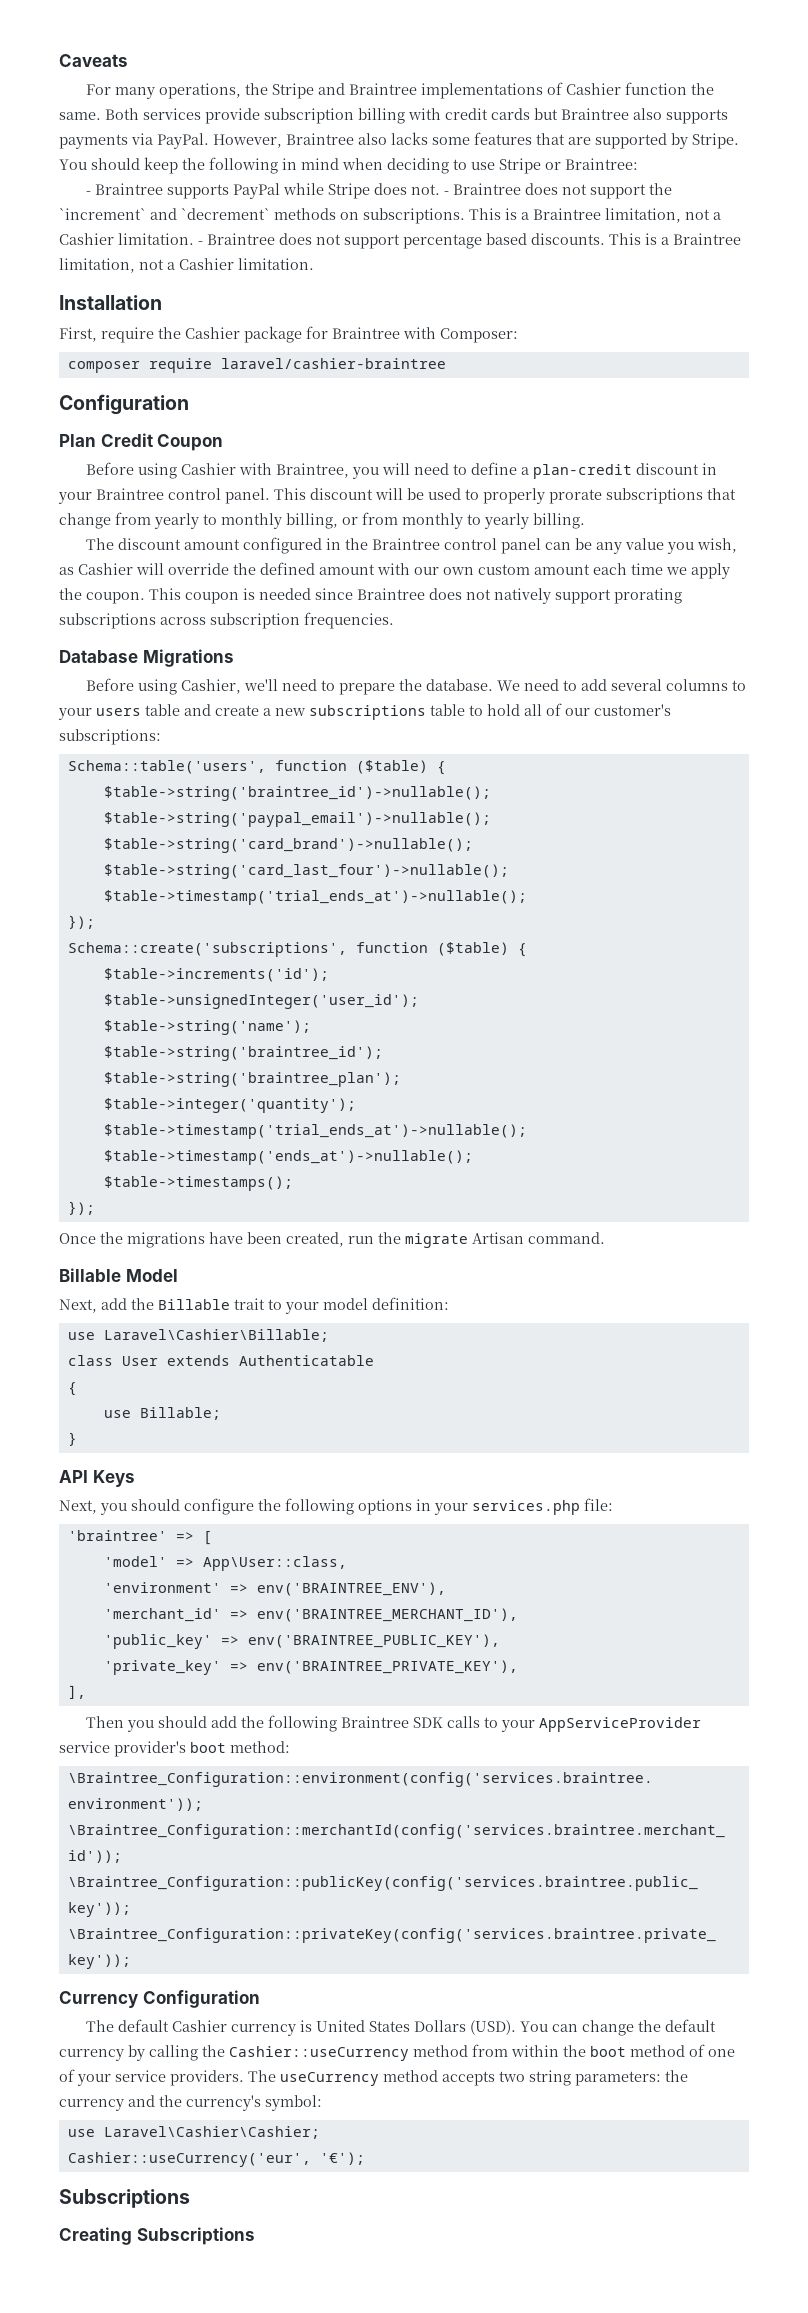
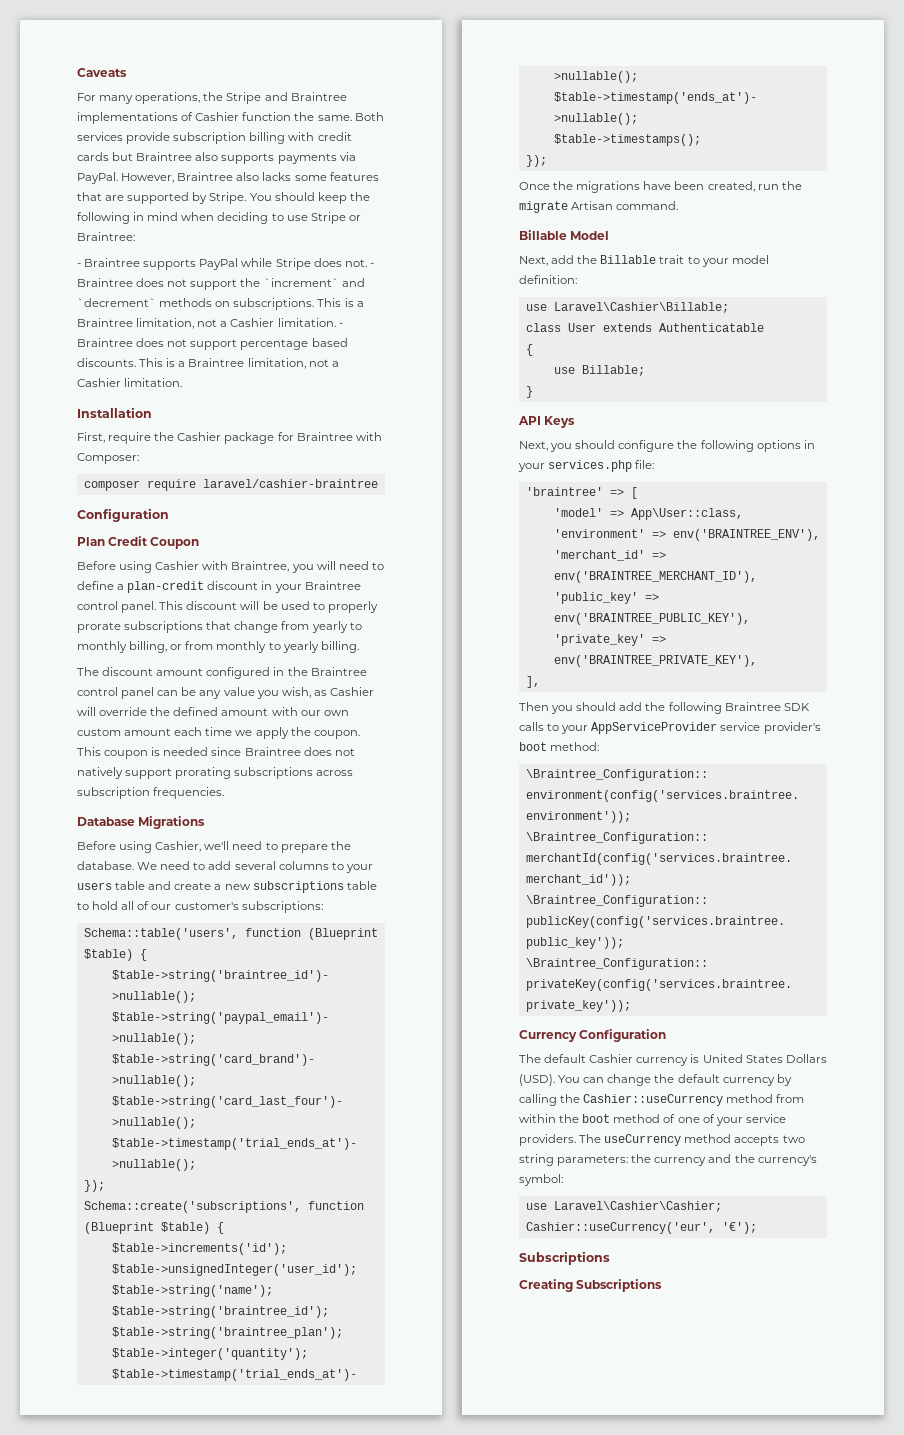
[355,760,428,774] ($table) -> [307,928,378,940] [83,949,133,961] (Blueprint $table)
[436,942,509,956] ($table) -> [83,1222,210,1234] (Blueprint $table)

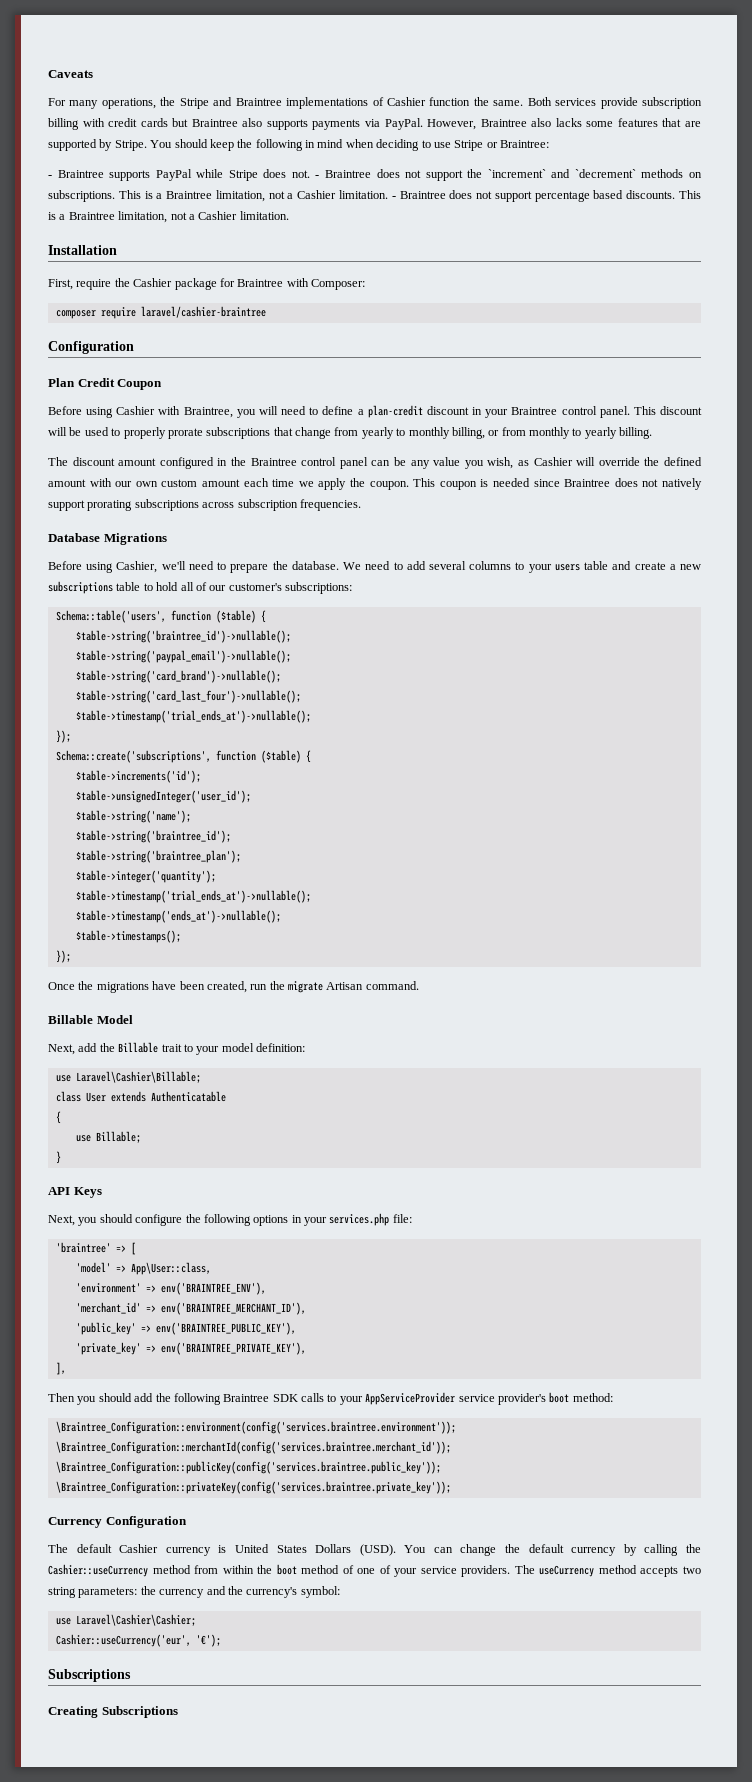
[307,928,378,940] [83,949,133,961] (Blueprint $table) -> [215,610,256,623] ($table)
[83,1222,210,1234] (Blueprint $table) -> [260,750,301,763] ($table)

